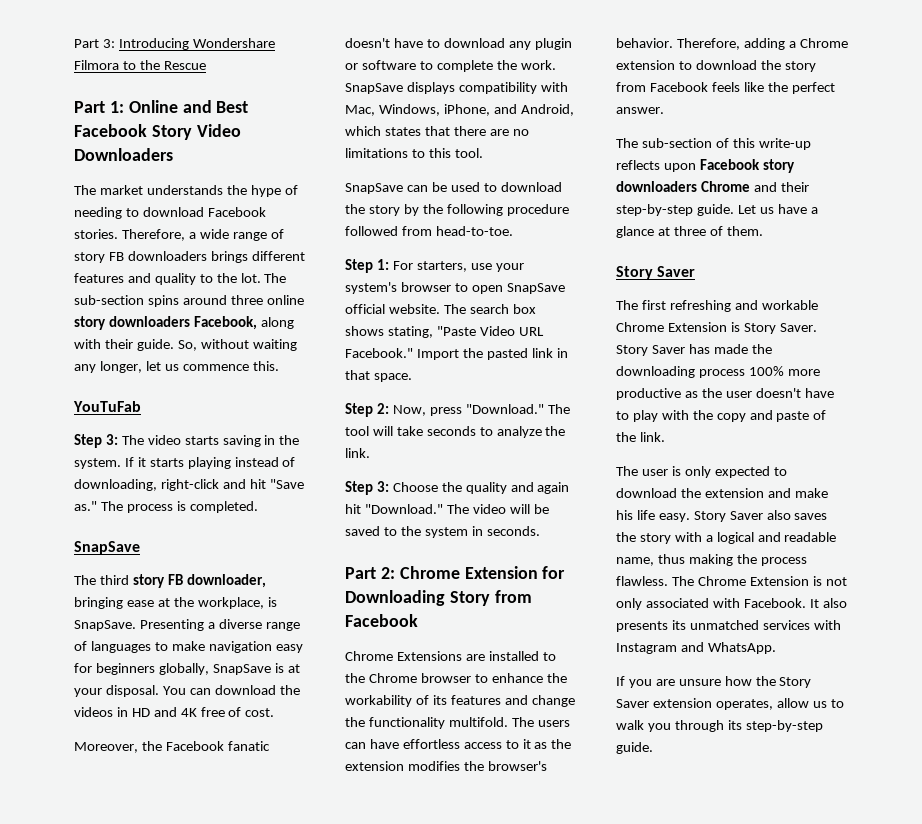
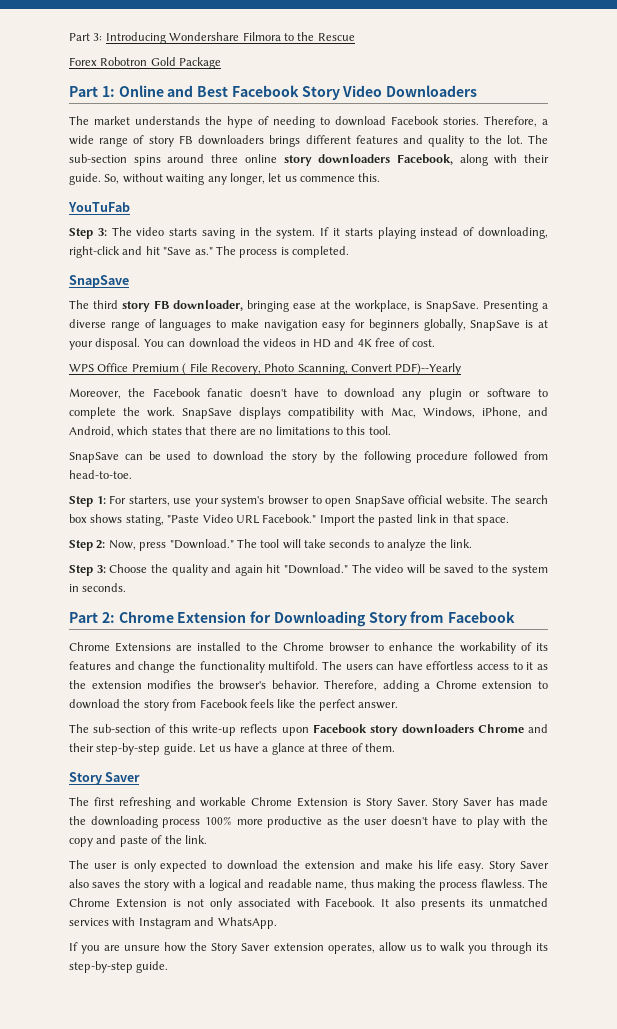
(206, 65) none -> [69,57,222,69] // Forex Robotron Gold Package
(275, 712) none -> [69,363,462,375] // WPS Office Premium ( File Recovery, Photo Scanning, Convert PDF)--Yearly

